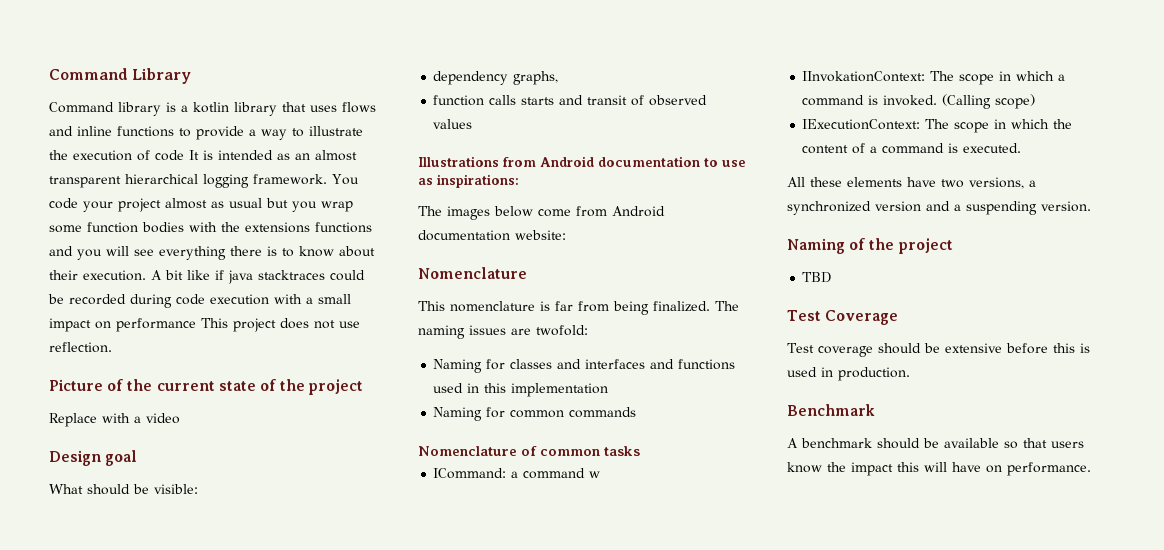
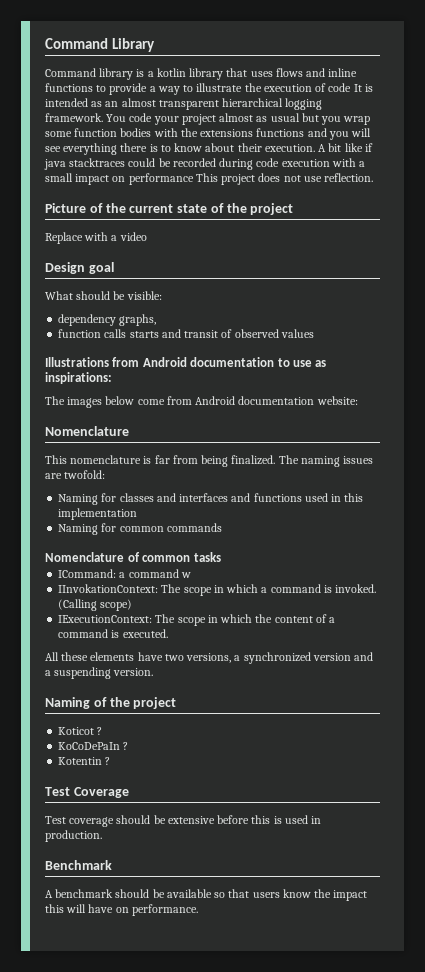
[802,272,833,283] TBD -> [58,727,103,735] [58,742,129,750] [58,757,111,765] Koticot ? // KoCoDePaIn ? // Kotentin ?

